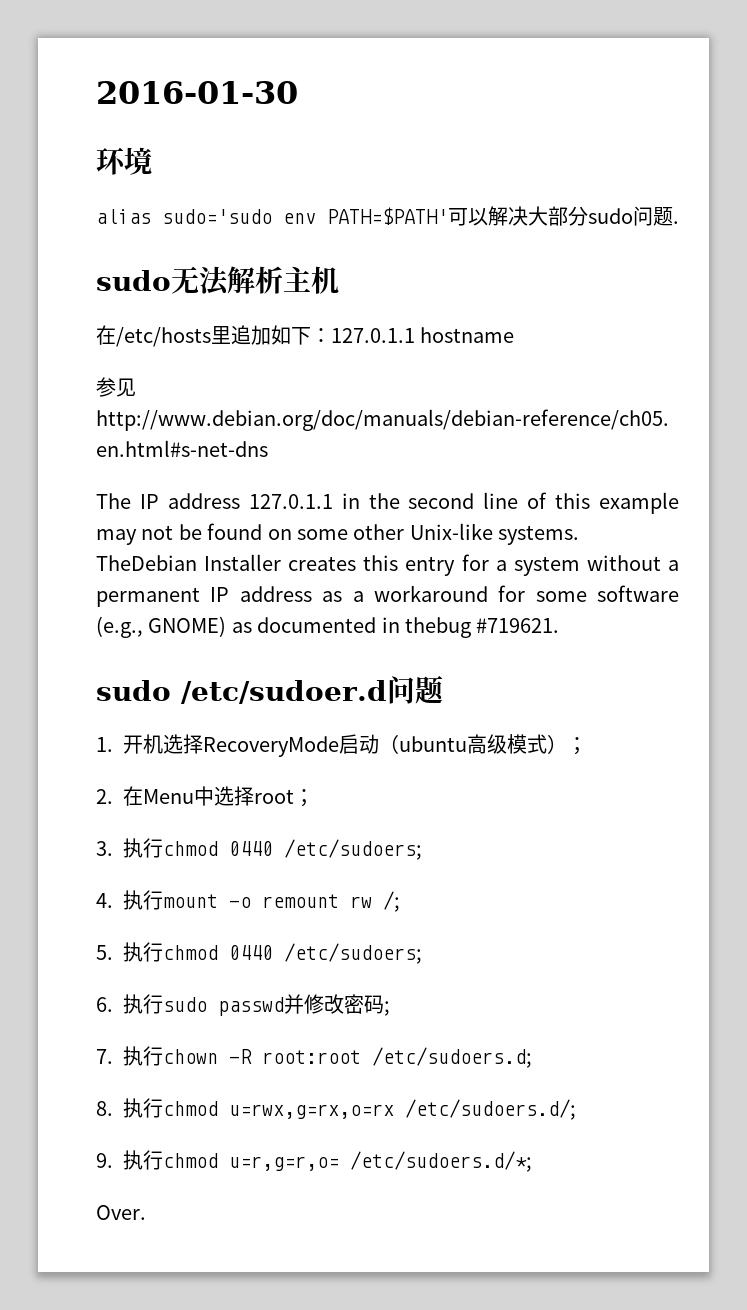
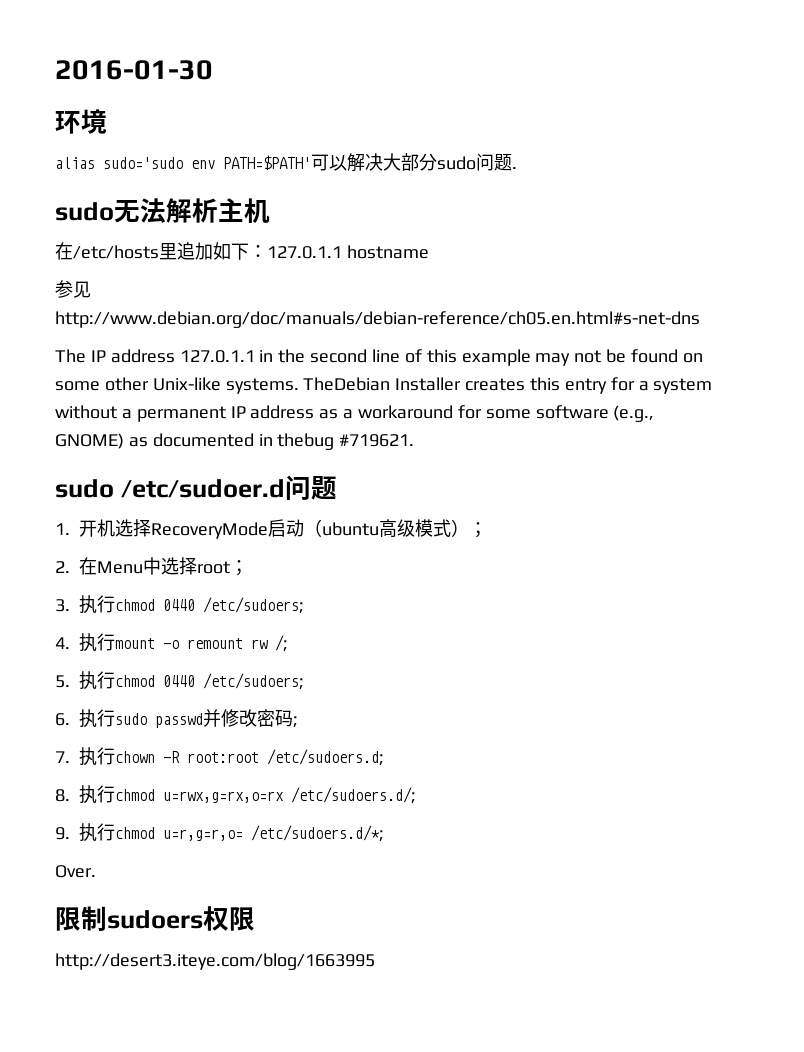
(146, 1212) none -> [55,906,255,931] [55,953,375,970] // 限制sudoers权限 // http://desert3.iteye.com/blog/1663995

